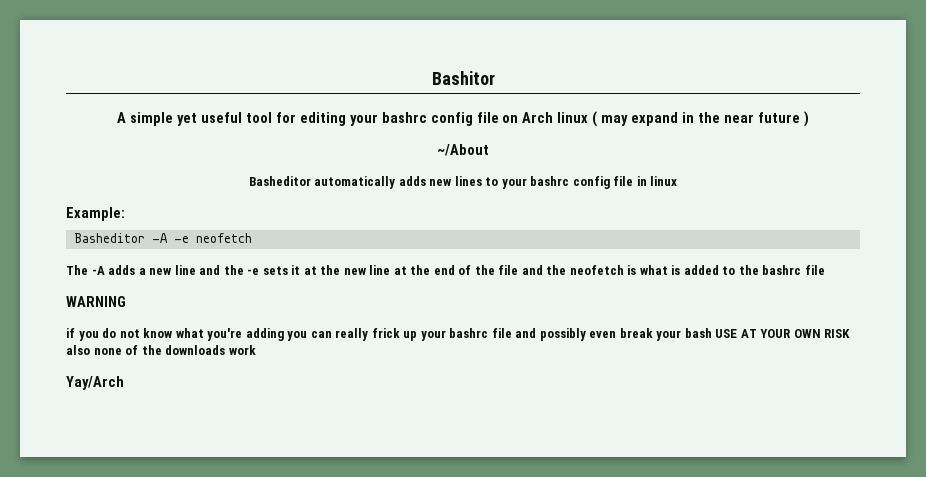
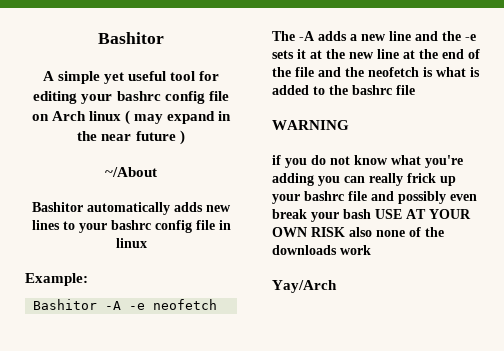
[248,176,311,186] Basheditor -> [32,202,83,212] Bashitor
[74,233,146,243] Basheditor -> [33,299,98,310] Bashitor

